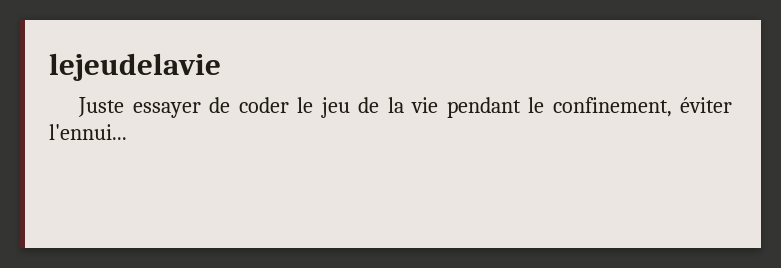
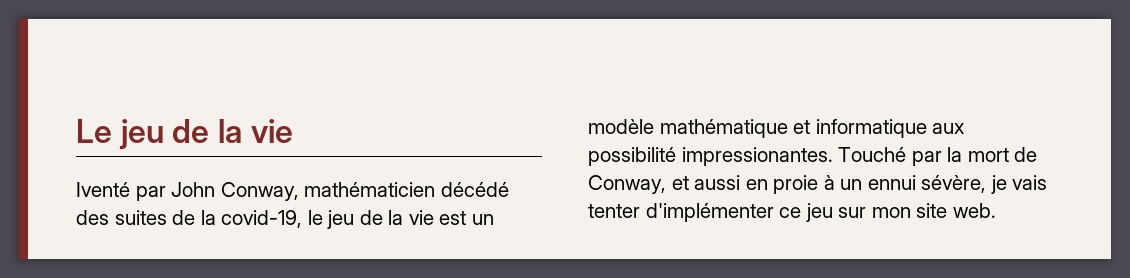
[49,53,221,81] [78,97,289,118] lejeudelavie // Juste essayer de coder -> [76,119,293,150] [76,182,509,201] [76,210,303,228] Le jeu de la vie // Iventé par John Conway, mathématicien décédé des suites de la covid-19,
[446,97,732,118] [49,124,127,140] pendant le confinement, éviter l'ennui... -> [439,211,494,225] [588,119,966,138] [588,147,1038,166] [588,175,1048,194] [588,203,996,222] est un modèle mathématique et informatique aux possibilité impressionantes. Touché par la mort de Conway, et aussi en proie à un ennui sévère, je vais tenter d'implémenter ce jeu sur mon site web.

